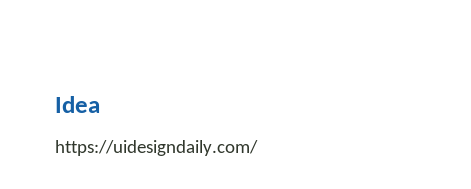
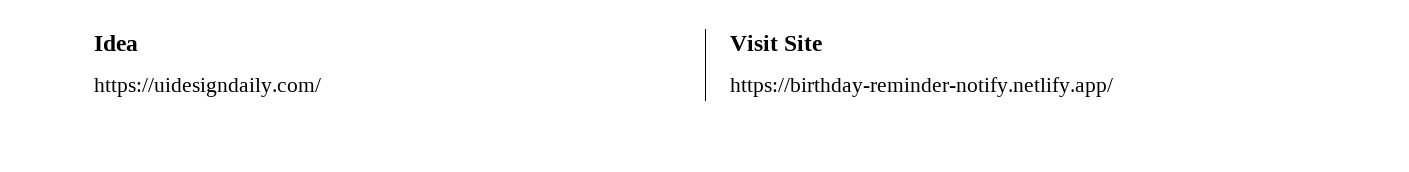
(258, 148) none -> [730,35,823,51] [730,77,1113,97] // Visit Site // https://birthday-reminder-notify.netlify.app/

